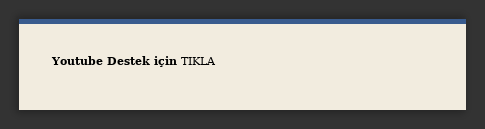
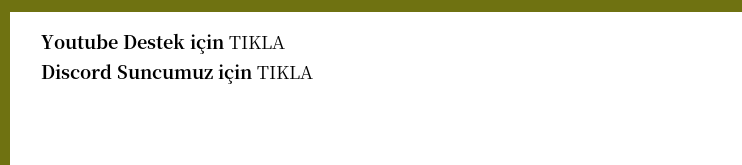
(216, 61) none -> [41,64,313,84] // Discord Suncumuz için TIKLA

